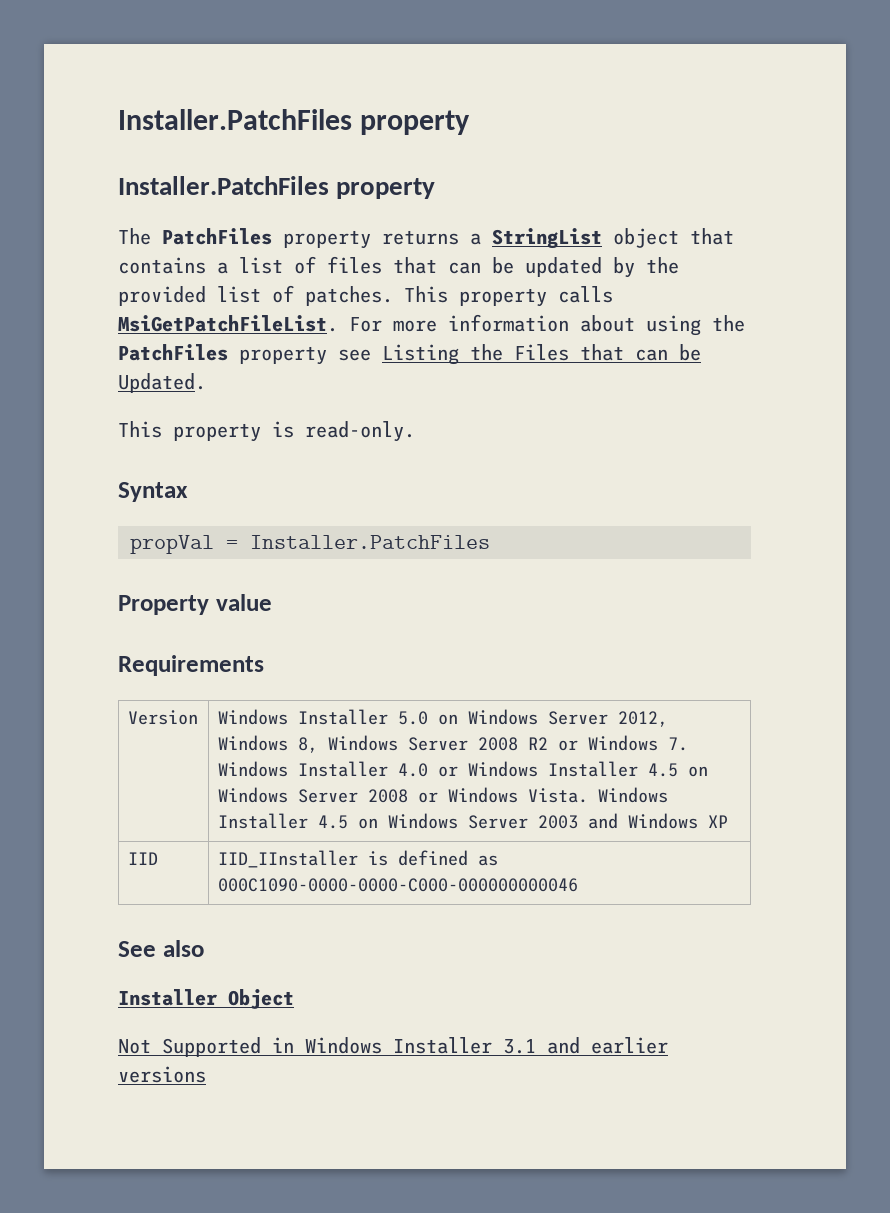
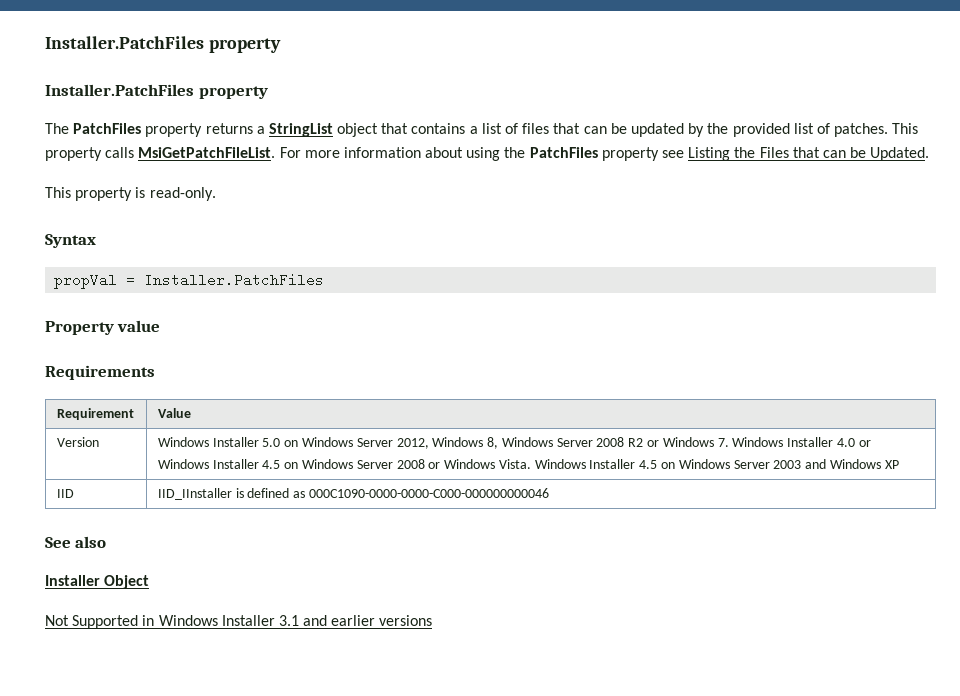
(264, 665) none -> [56,408,134,420] [157,408,191,418] // Requirement | Value

